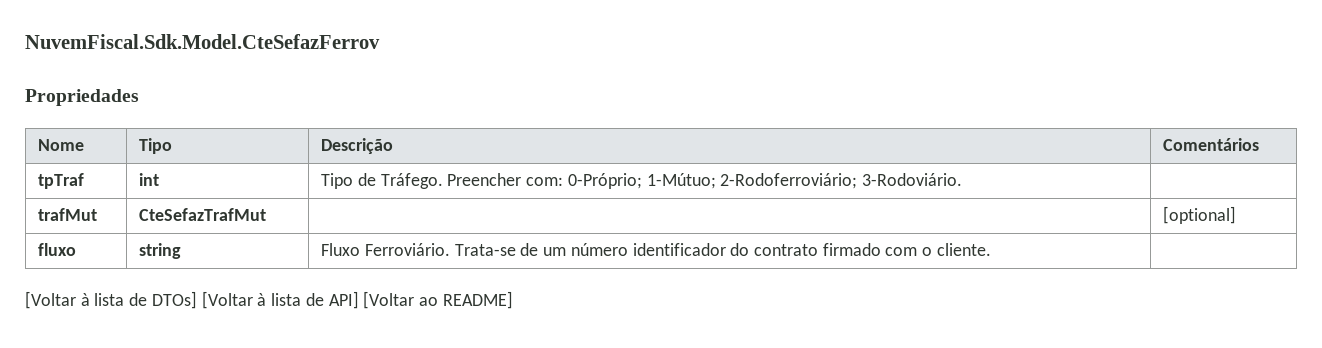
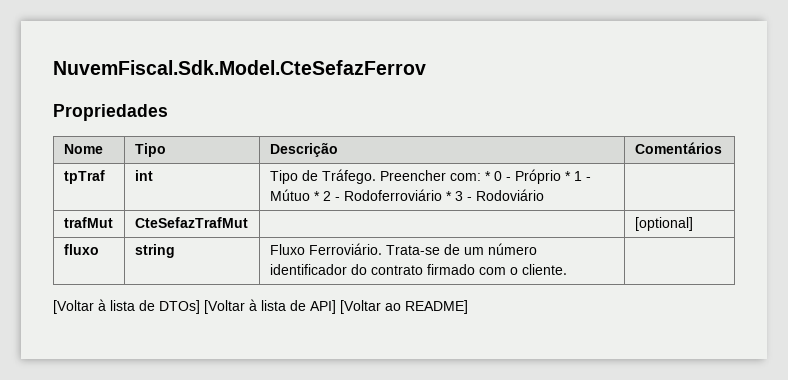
[567,173,962,189] 0-Próprio; 1-Mútuo; 2-Rodoferroviário; 3-Rodoviário. -> [484,169,591,184] [269,189,544,201] * 0 - Próprio * 1 - Mútuo * 2 - Rodoferroviário * 3 - Rodoviário

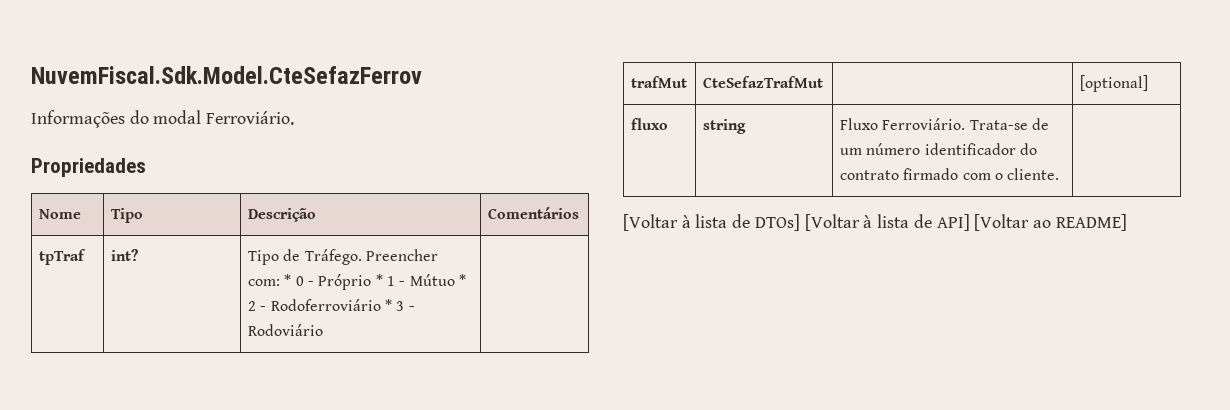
(426, 67) none -> [31,110,295,128] // Informações do modal Ferroviário.
[134,170,153,181] int -> [110,249,138,261] int?

